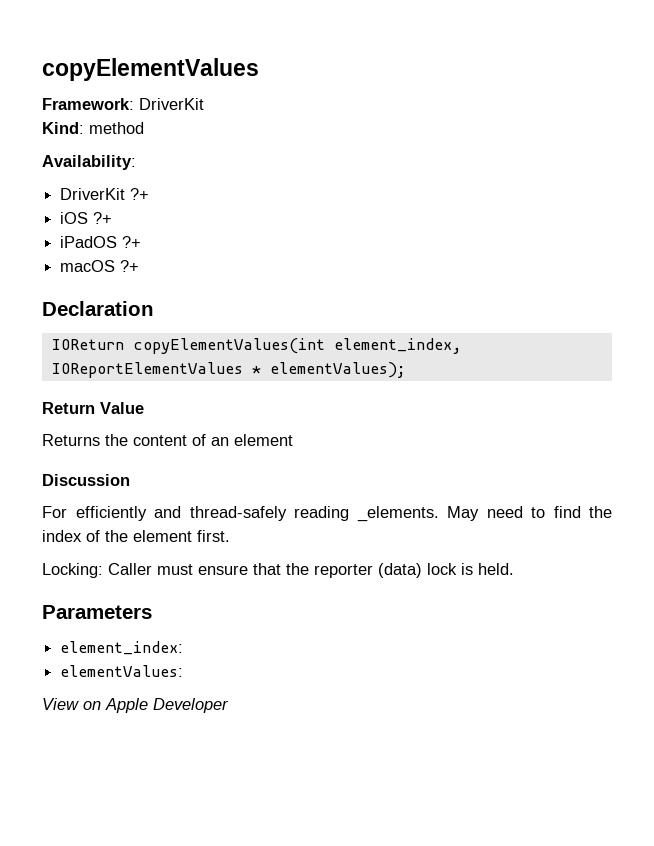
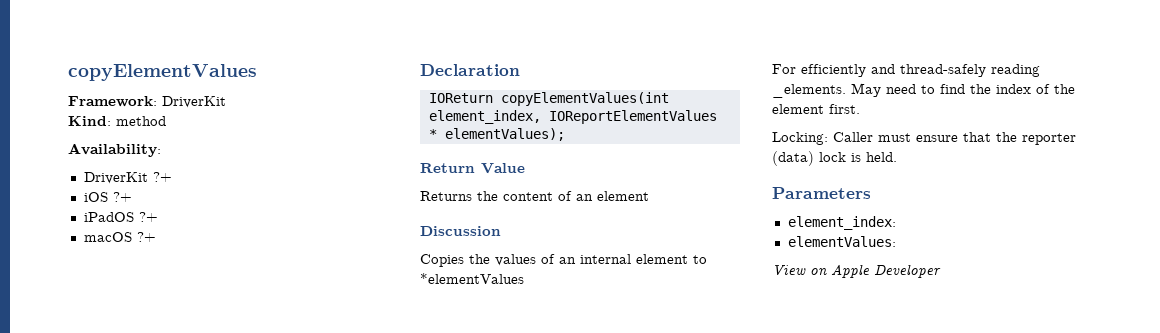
(130, 480) none -> [420,254,707,267] [420,273,524,284] // Copies the values of an internal element to *elementValues

